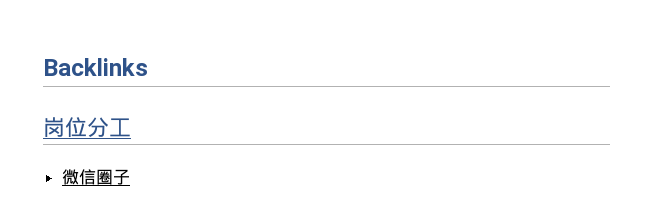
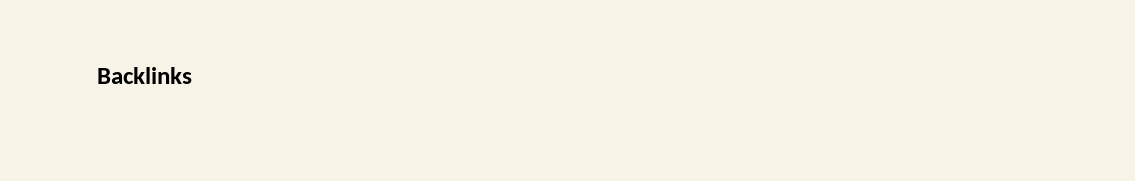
[43,117,131,137] [61,169,130,185] // 岗位分工 // 微信圈子 -> (192, 75) none

